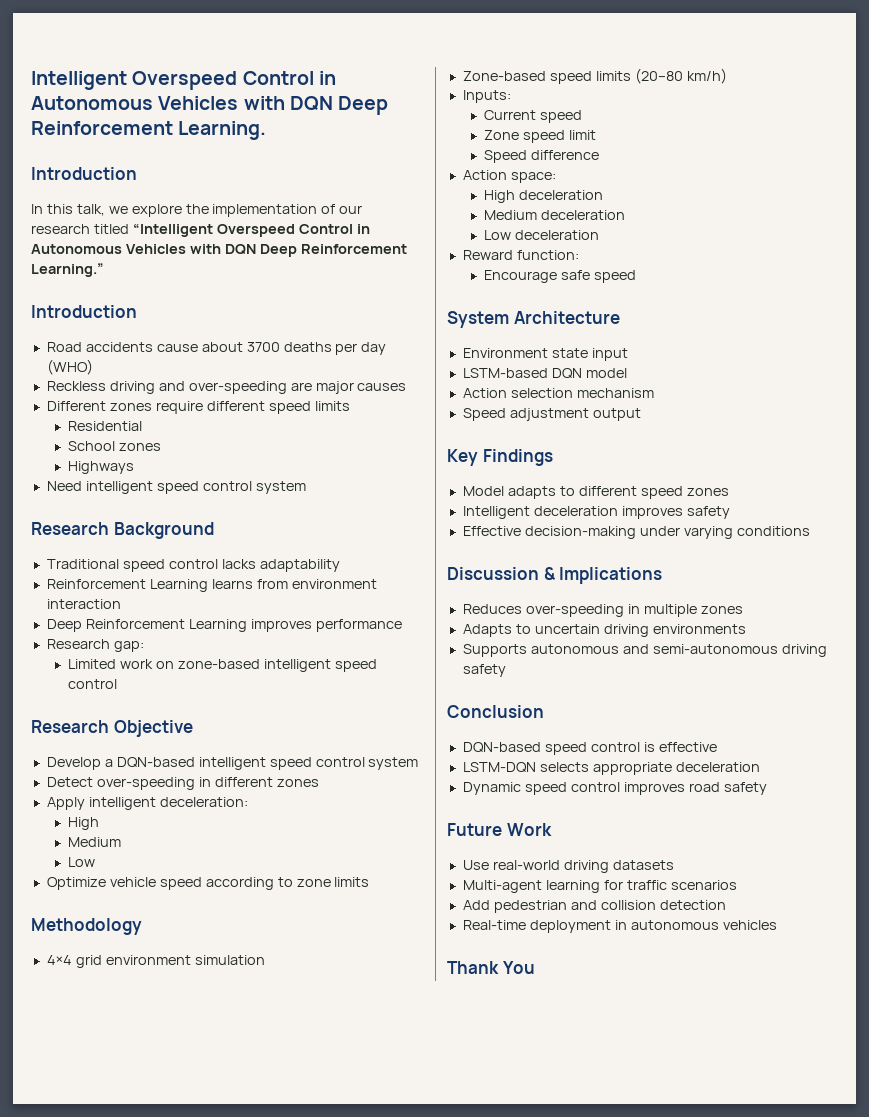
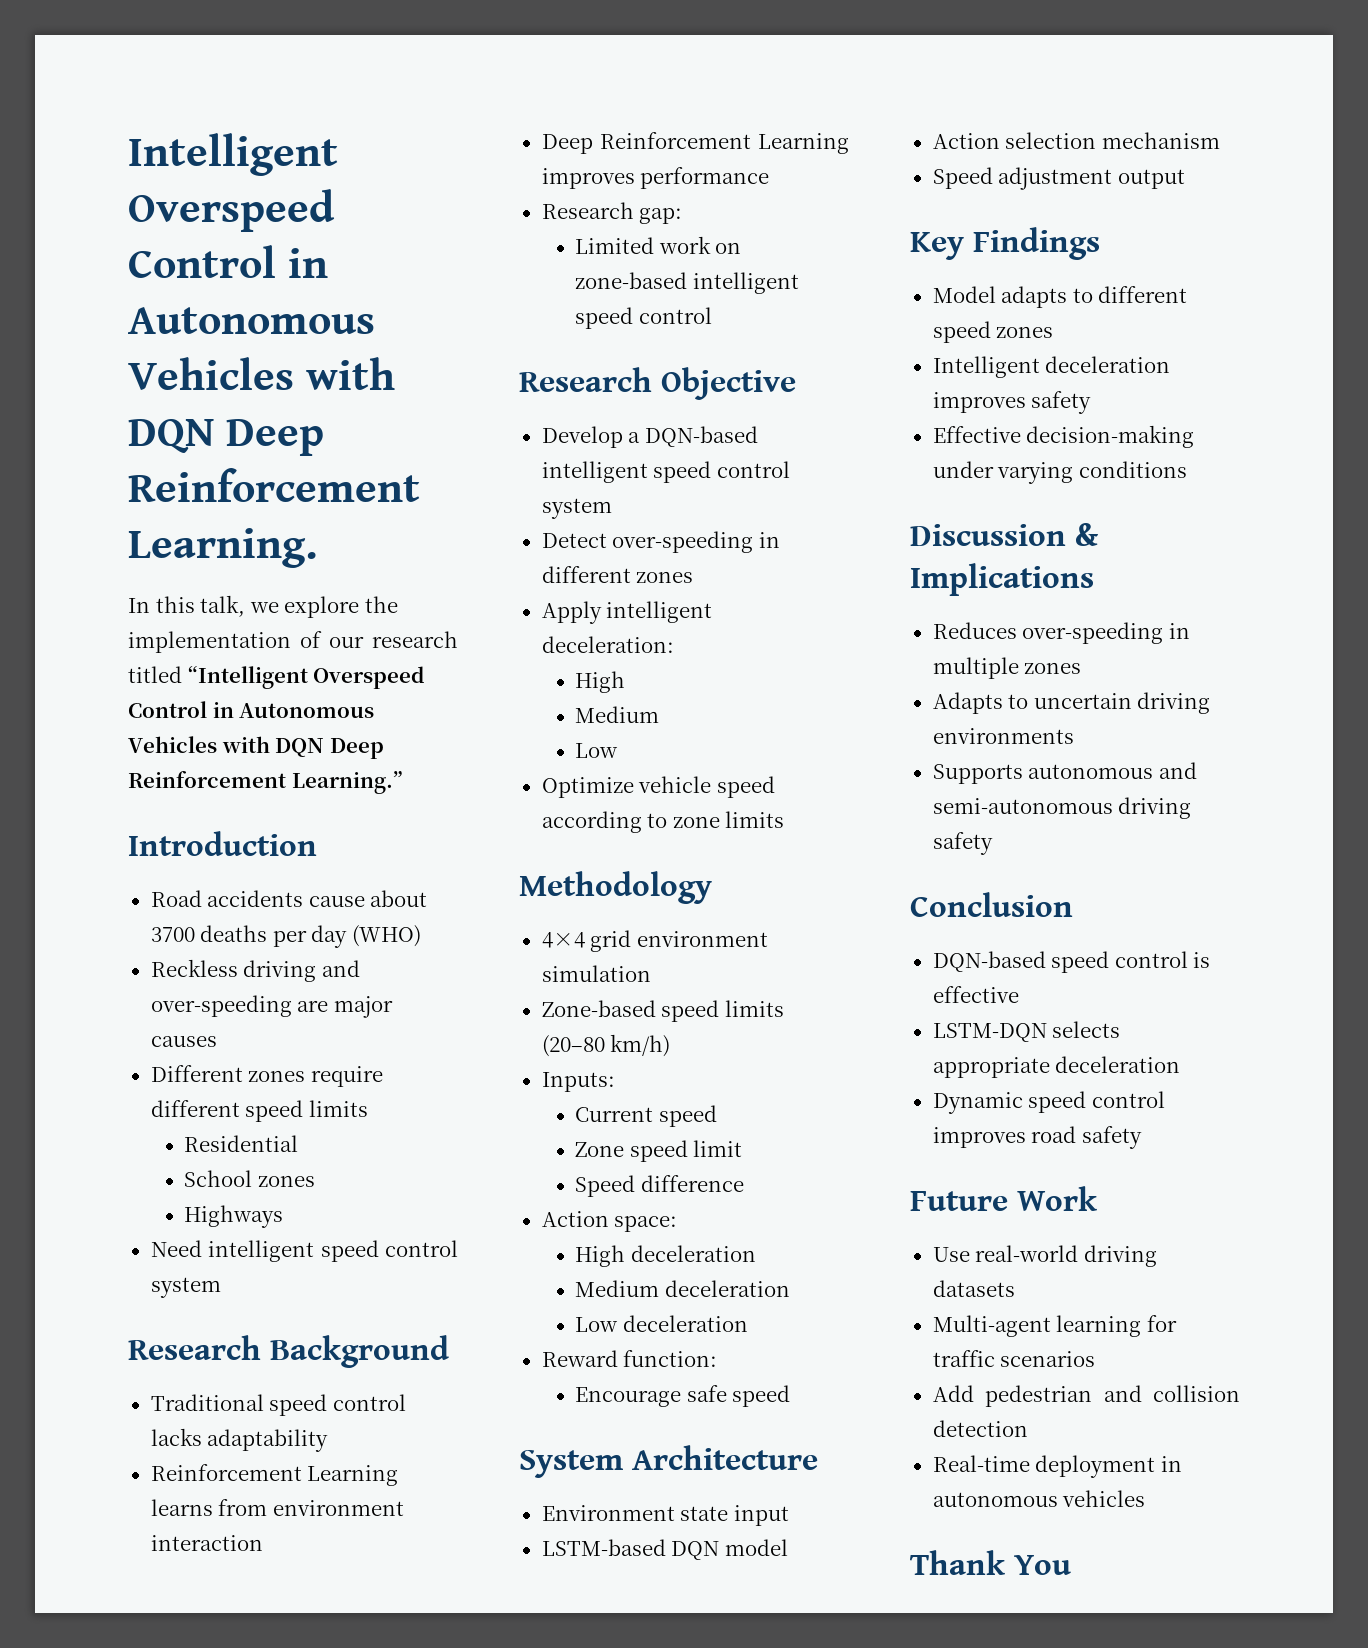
[31,167,137,180] // Introduction -> (317, 548) none

